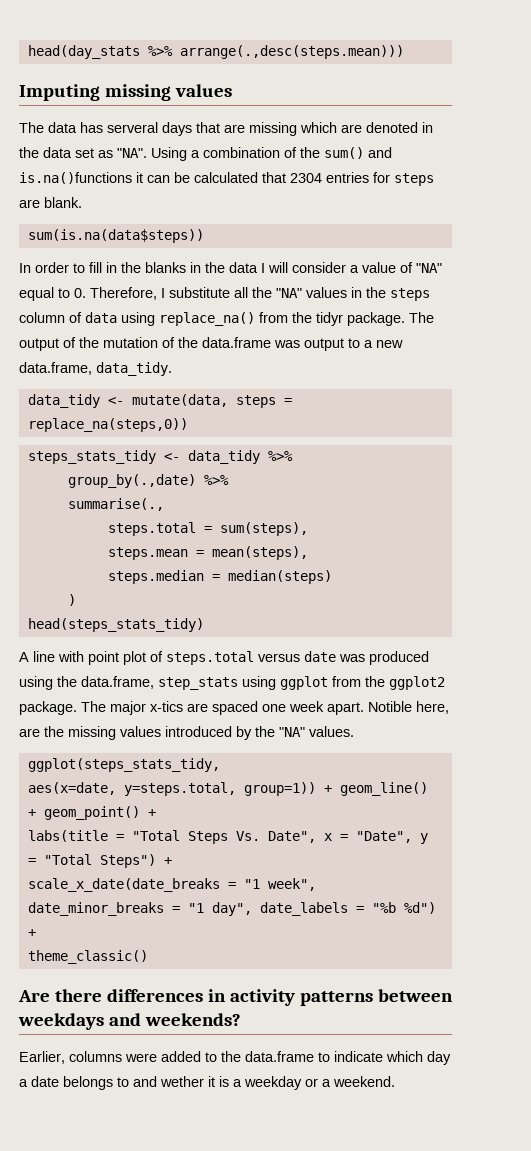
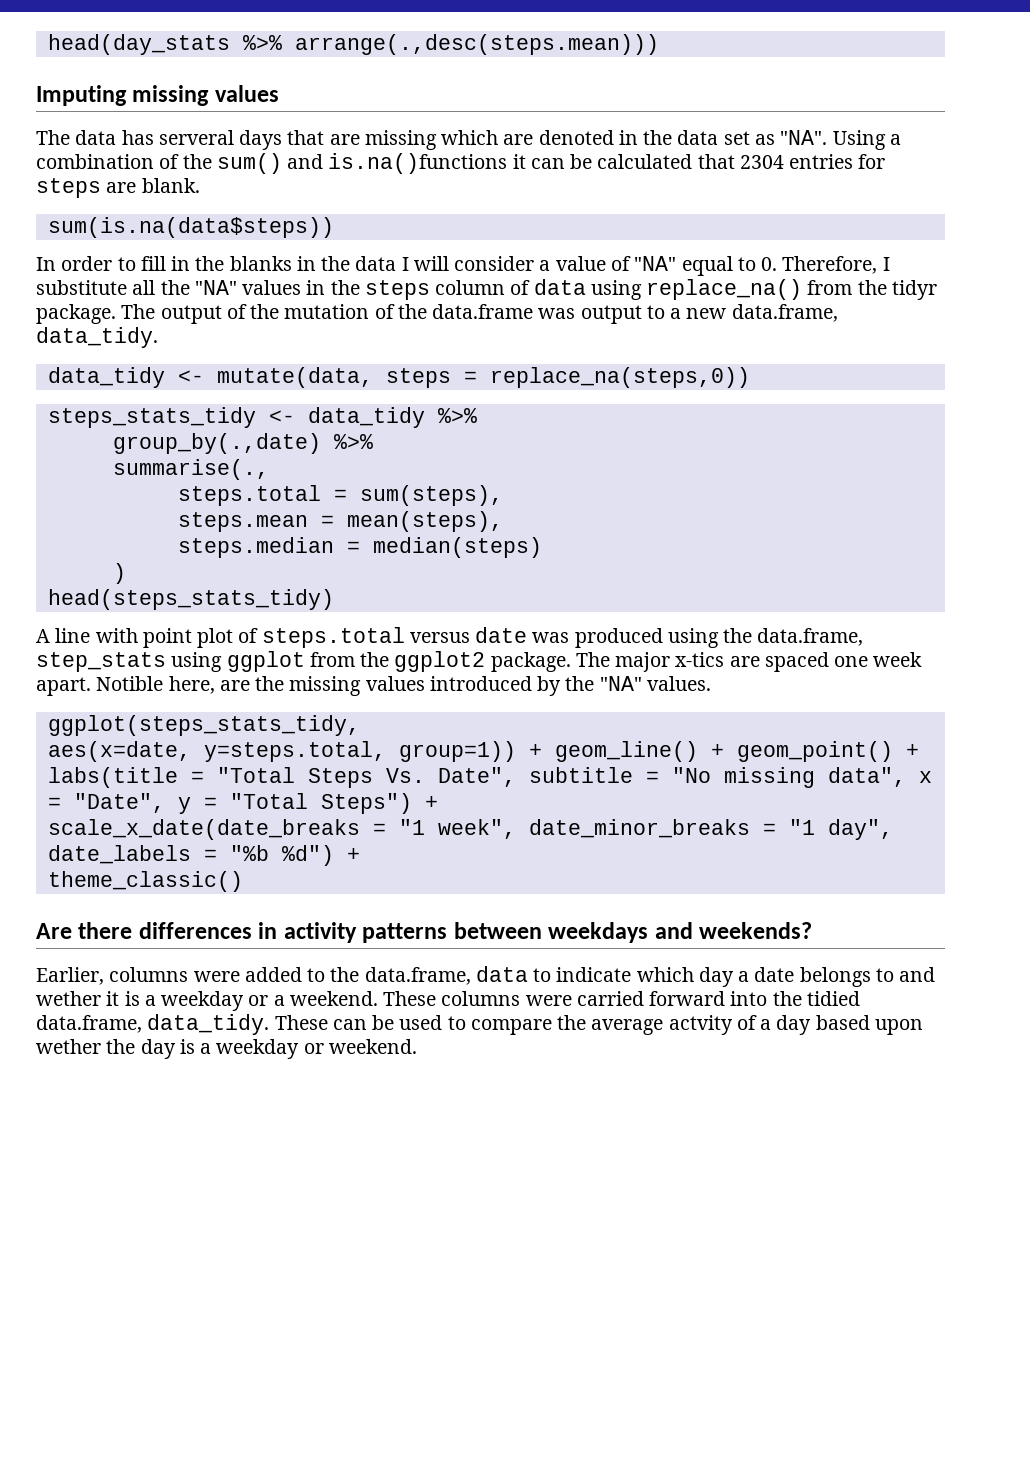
(316, 837) none -> [528,767,906,788] subtitle = "No missing data",
[245,1051,314,1062] data.frame -> [364,966,528,985] data.frame, data
(395, 1081) none -> [383,991,860,1006] [36,1014,923,1035] [36,1039,417,1059] These columns were carried forward into the tidied data.frame, data_tidy. These can be used to compare the average actvity of a day based upon wether the day is a weekday or weekend.

